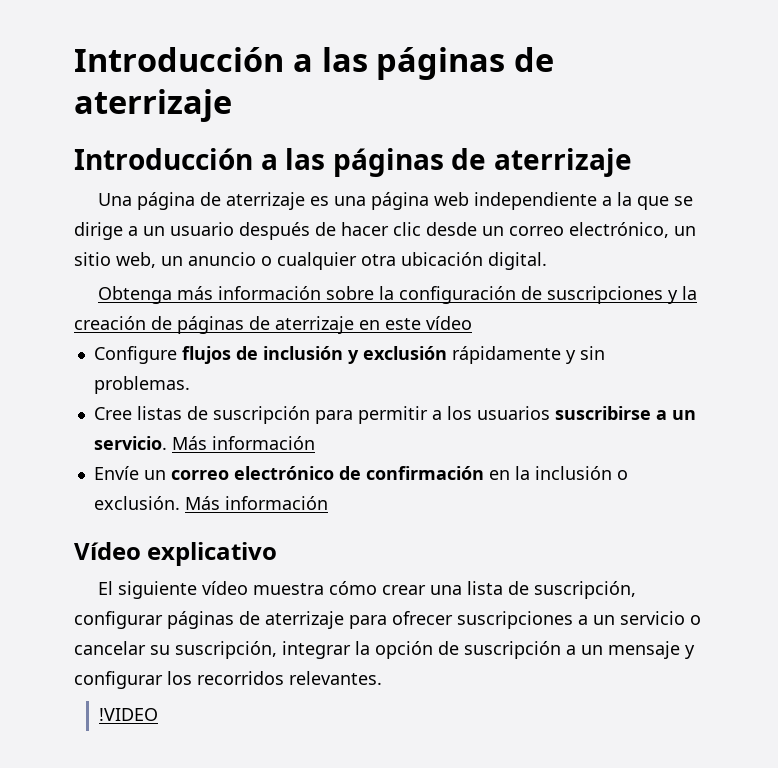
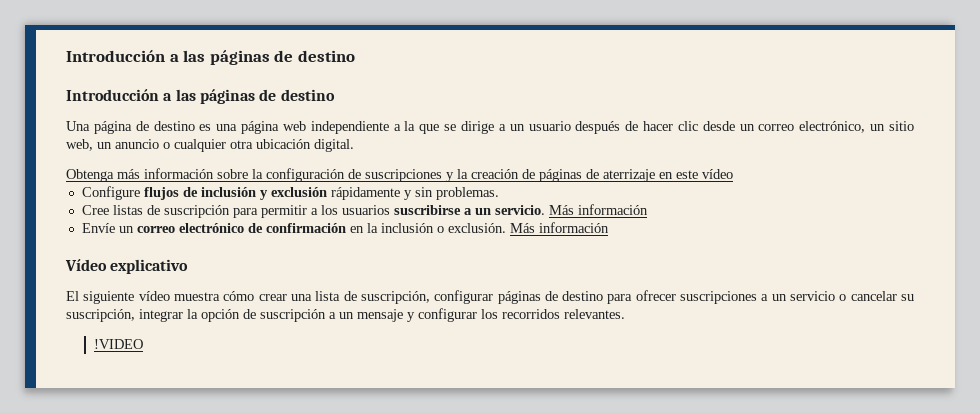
[74,47,555,80] [74,89,232,122] [74,148,632,177] Introducción a las páginas de aterrizaje // Introducción a las páginas de aterrizaje -> [66,50,355,65] [66,89,335,104] Introducción a las páginas de destino // Introducción a las páginas de destino
[226,192,306,210] aterrizaje -> [153,121,195,131] destino
[265,611,344,629] aterrizaje -> [562,291,604,301] destino

